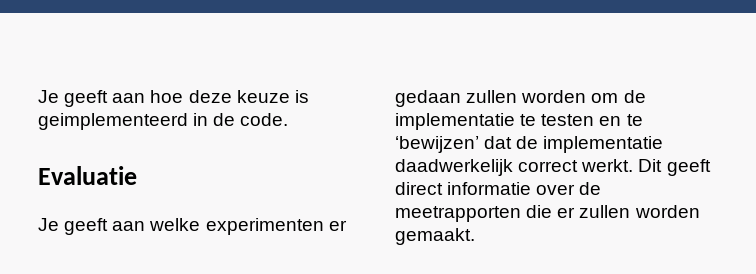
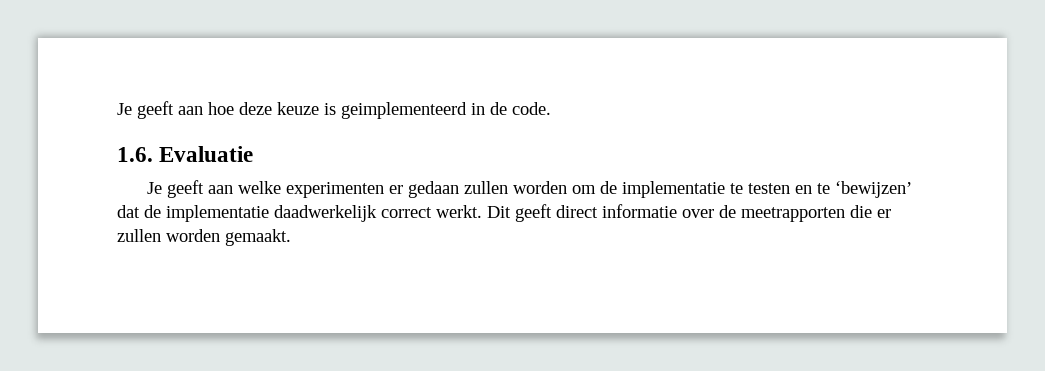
(289, 119) none -> [117,147,153,162] 1.6.

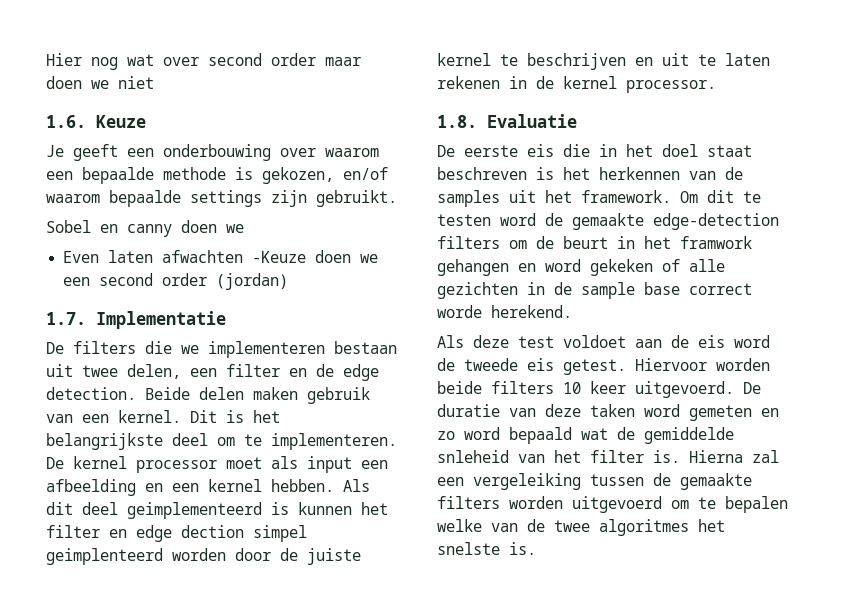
[117,101,551,119] Je geeft aan hoe deze keuze is geimplementeerd in de code. -> [46,53,361,70] [46,76,154,89] Hier nog wat over second order maar doen we niet
[159,146,254,162] [146,180,912,198] [117,204,891,222] [117,229,291,246] Evaluatie // Je geeft aan welke experimenten er gedaan zullen worden om de implementatie te testen en te ‘bewijzen’ dat de implementatie daadwerkelijk correct werkt. Dit geeft direct informatie over de meetrapporten die er zullen worden gemaakt. -> [96,115,146,128] [46,144,379,161] [46,167,388,184] [46,190,397,207] [46,220,244,237] [63,250,379,263] [63,273,289,290] [46,311,226,329] [46,341,397,358] [46,364,379,381] [46,387,370,404] [46,410,280,423] [46,433,397,450] [46,456,388,473] [46,479,370,496] [46,502,388,519] [46,525,307,542] [46,548,361,565] [437,53,770,70] [437,76,716,93] [437,114,577,128] [437,144,752,157] [437,167,743,180] [437,190,761,207] [437,213,779,230] [437,236,752,249] [437,259,725,276] [437,282,752,299] [437,305,572,318] [437,335,770,348] [437,358,770,375] [437,381,761,398] [437,404,779,421] [437,427,734,444] [437,450,779,463] [437,473,752,490] [437,496,788,513] [437,519,725,536] [437,542,536,555] Keuze // Je geeft een onderbouwing over waarom een bepaalde methode is gekozen, en/of waarom bepaalde settings zijn gebruikt. // Sobel en canny doen we // Even laten afwachten -Keuze doen we een second order (jordan) // 1.7. Implementatie // De filters die we implementeren bestaan uit twee delen, een filter en de edge detection. Beide delen maken gebruik van een kernel. Dit is het belangrijkste deel om te implementeren. De kernel processor moet als input een afbeelding en een kernel hebben. Als dit deel geimplementeerd is kunnen het filter en edge dection simpel geimplenteerd worden door de juiste kernel te beschrijven en uit te laten rekenen in de kernel processor. // 1.8. Evaluatie // De eerste eis die in het doel staat beschreven is het herkennen van de samples uit het framework. Om dit te testen word de gemaakte edge-detection filters om de beurt in het framwork gehangen en word gekeken of alle gezichten in de sample base correct worde herekend. // Als deze test voldoet aan de eis word de tweede eis getest. Hiervoor worden beide filters 10 keer uitgevoerd. De duratie van deze taken word gemeten en zo word bepaald wat de gemiddelde snleheid van het filter is. Hierna zal een vergeleiking tussen de gemaakte filters worden uitgevoerd om te bepalen welke van de twee algoritmes het snelste is.

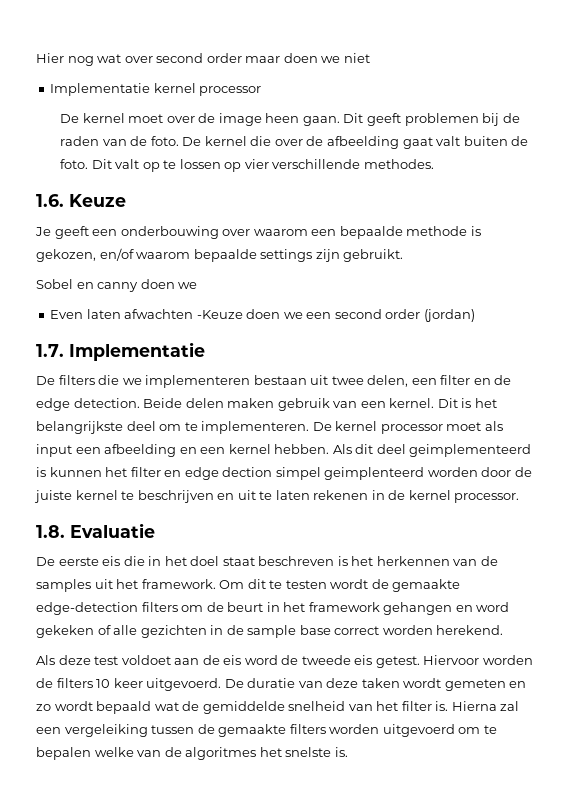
(154, 82) none -> [50,83,262,96] [60,113,520,126] [60,136,529,149] [60,159,434,172] // Implementatie kernel processor // De kernel moet over de image heen gaan. Dit geeft problemen bij de raden van de foto. De kernel die over de afbeelding gaat valt buiten de foto. Dit valt op te lossen op vier verschillende methodes.
[500,213,536,226] word -> [330,579,369,589] wordt
[680,236,752,249] framwork -> [308,602,380,612] framework
[437,305,482,318] worde -> [382,625,433,635] worden
[437,381,482,394] beide -> [36,678,53,688] de
[644,404,680,417] word -> [403,678,442,688] wordt
[464,427,500,440] word -> [54,701,93,711] wordt
[437,450,509,463] snleheid -> [288,701,346,711] snelheid
[554,520,590,532] twee -> (182, 752) none

